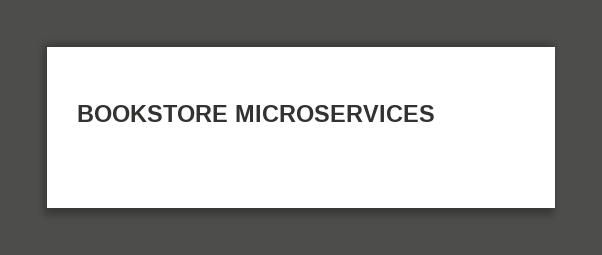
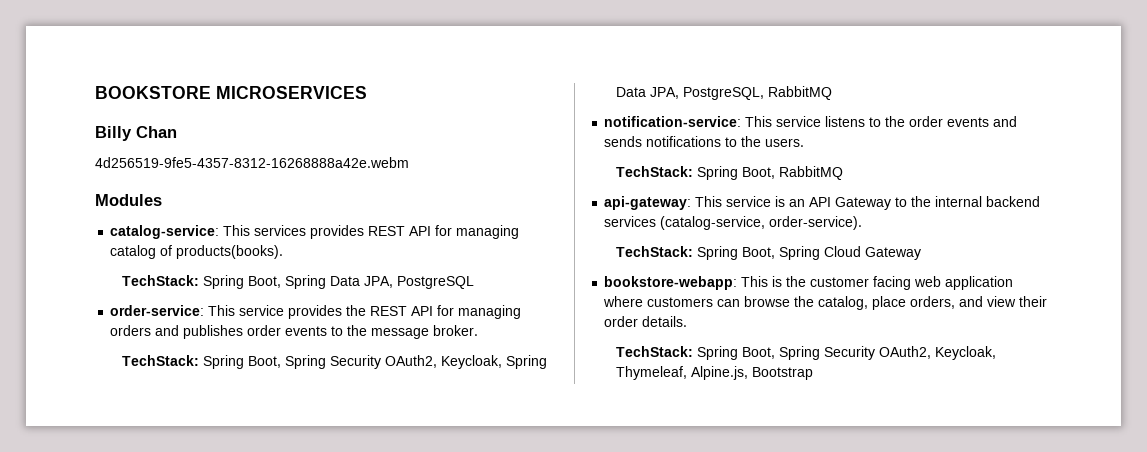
(435, 113) none -> [95,126,177,141] [95,157,409,168] [95,194,162,206] [110,225,520,239] [110,245,284,259] [122,275,475,289] [110,305,522,319] [110,325,479,339] [122,355,548,369] [616,86,833,100] [604,116,1018,127] [604,136,805,147] [616,166,844,180] [604,196,1041,210] [604,216,863,230] [616,246,922,260] [604,276,1014,290] [603,296,1048,310] [604,316,688,327] [616,346,997,360] [616,366,814,380] // Billy Chan // 4d256519-9fe5-4357-8312-16268888a42e.webm // Modules // catalog-service: This services provides REST API for managing catalog of products(books). // TechStack: Spring Boot, Spring Data JPA, PostgreSQL // order-service: This service provides the REST API for managing orders and publishes order events to the message broker. // TechStack: Spring Boot, Spring Security OAuth2, Keycloak, Spring Data JPA, PostgreSQL, RabbitMQ // notification-service: This service listens to the order events and sends notifications to the users. // TechStack: Spring Boot, RabbitMQ // api-gateway: This service is an API Gateway to the internal backend services (catalog-service, order-service). // TechStack: Spring Boot, Spring Cloud Gateway // bookstore-webapp: This is the customer facing web application where customers can browse the catalog, place orders, and view their order details. // TechStack: Spring Boot, Spring Security OAuth2, Keycloak, Thymeleaf, Alpine.js, Bootstrap

